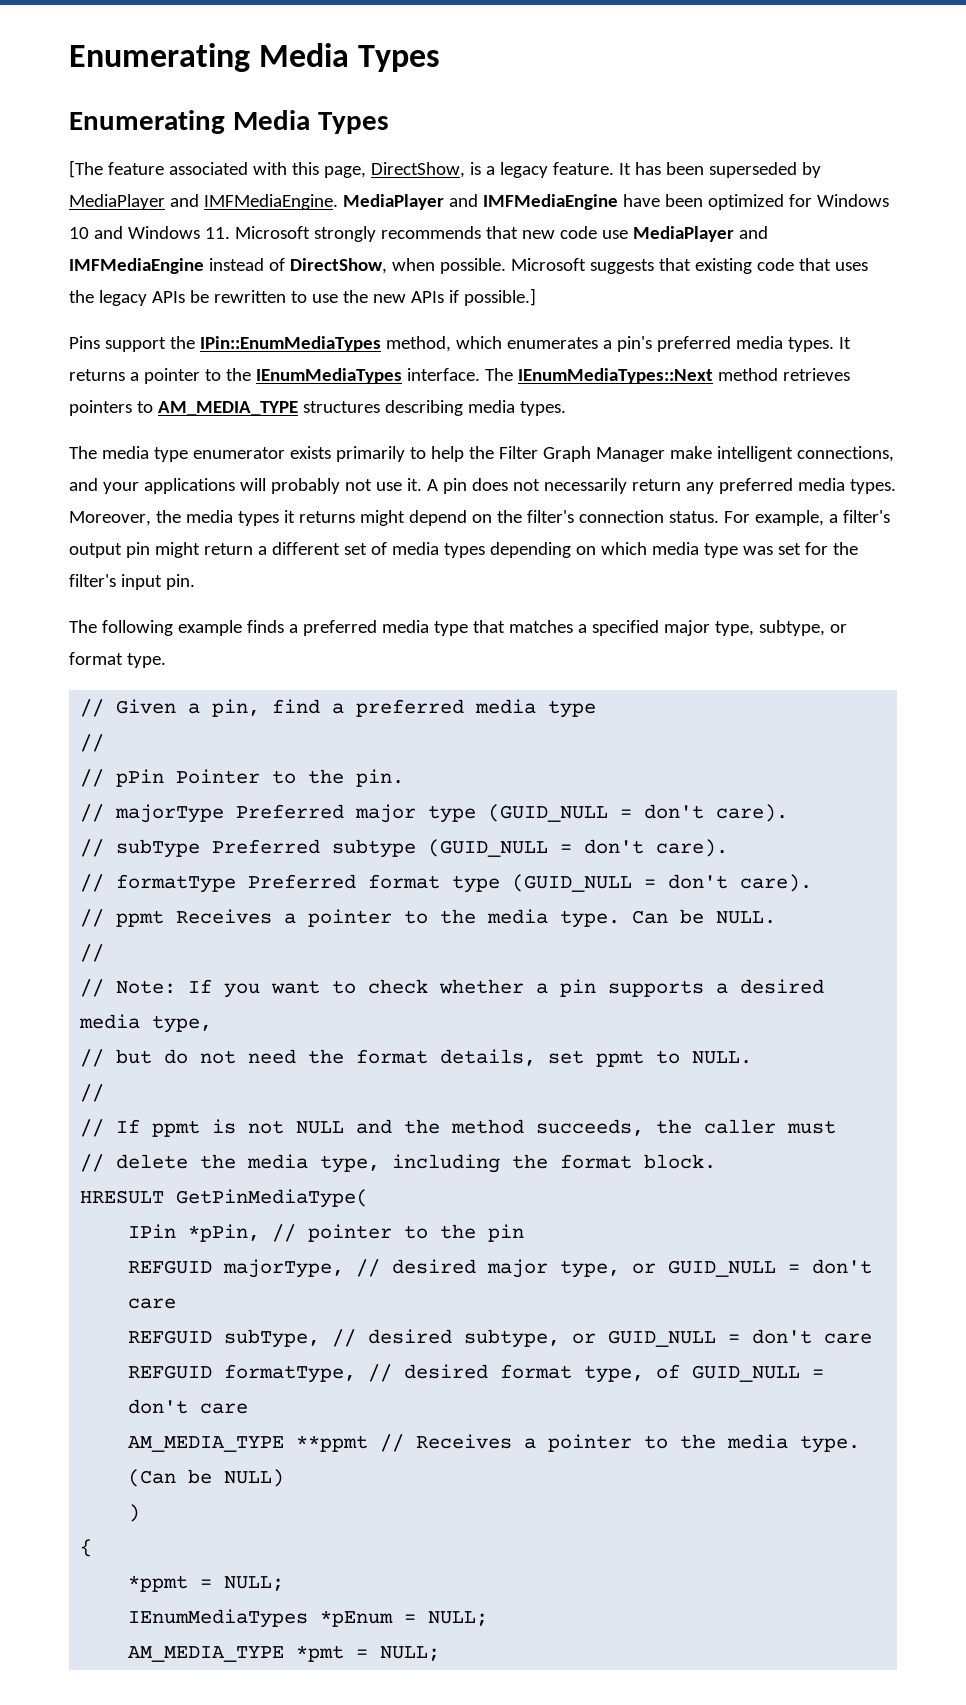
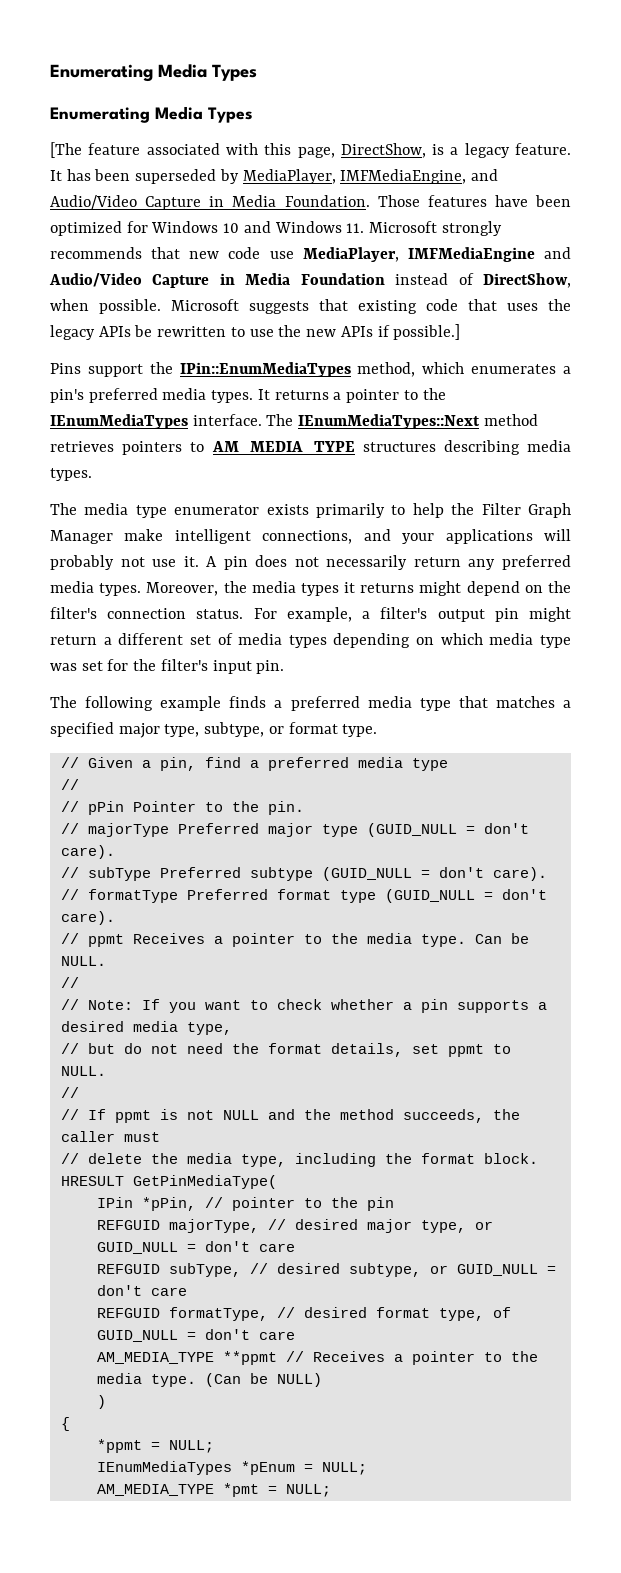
[69,194,618,210] MediaPlayer and IMFMediaEngine. MediaPlayer and IMFMediaEngine -> [242,169,499,184] [50,195,487,210] MediaPlayer, IMFMediaEngine, and Audio/Video Capture in Media Foundation. Those features
[632,226,768,242] [69,258,204,274] MediaPlayer and IMFMediaEngine -> [302,247,571,262] [49,273,385,288] MediaPlayer, IMFMediaEngine and Audio/Video Capture in Media Foundation

